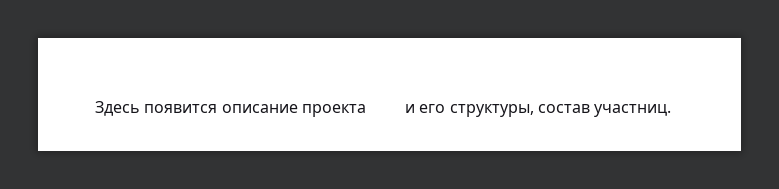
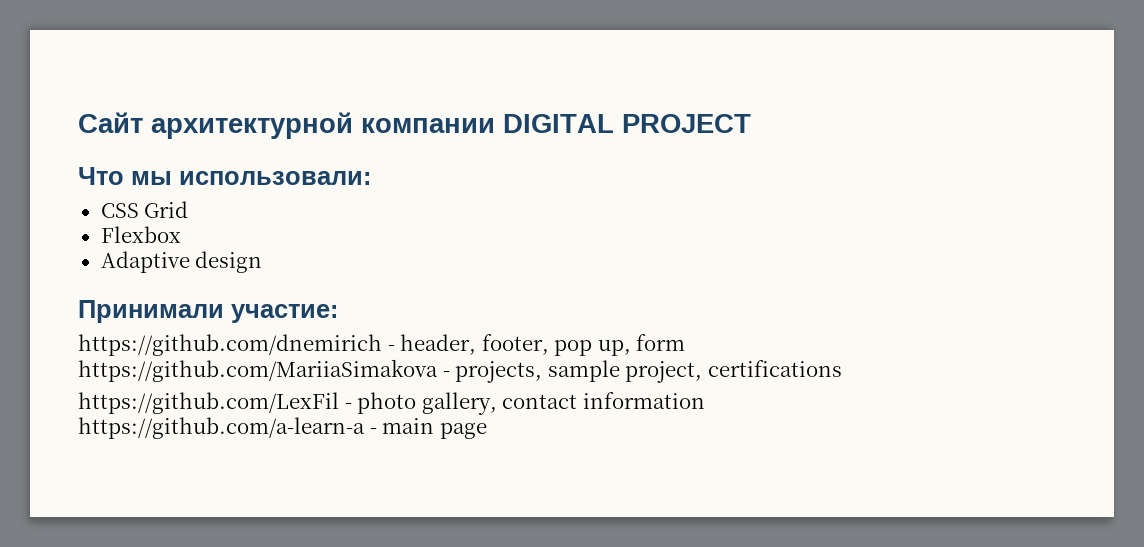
[95,101,672,117] Здесь появится описание проекта и его структуры, состав участниц. -> [78,112,751,139] [78,167,371,185] [100,201,189,218] [100,226,181,243] [100,251,263,273] [78,300,338,323] [78,334,686,356] [78,359,842,383] [78,392,705,415] [78,417,487,439] Сайт архитектурной компании DIGITAL PROJECT // Что мы использовали: // CSS Grid // Flexbox // Adaptive design // Принимали участие: // https://github.com/dnemirich - header, footer, pop up, form // https://github.com/MariiaSimakova - projects, sample project, certifications // https://github.com/LexFil - photo gallery, contact information // https://github.com/a-learn-a - main page

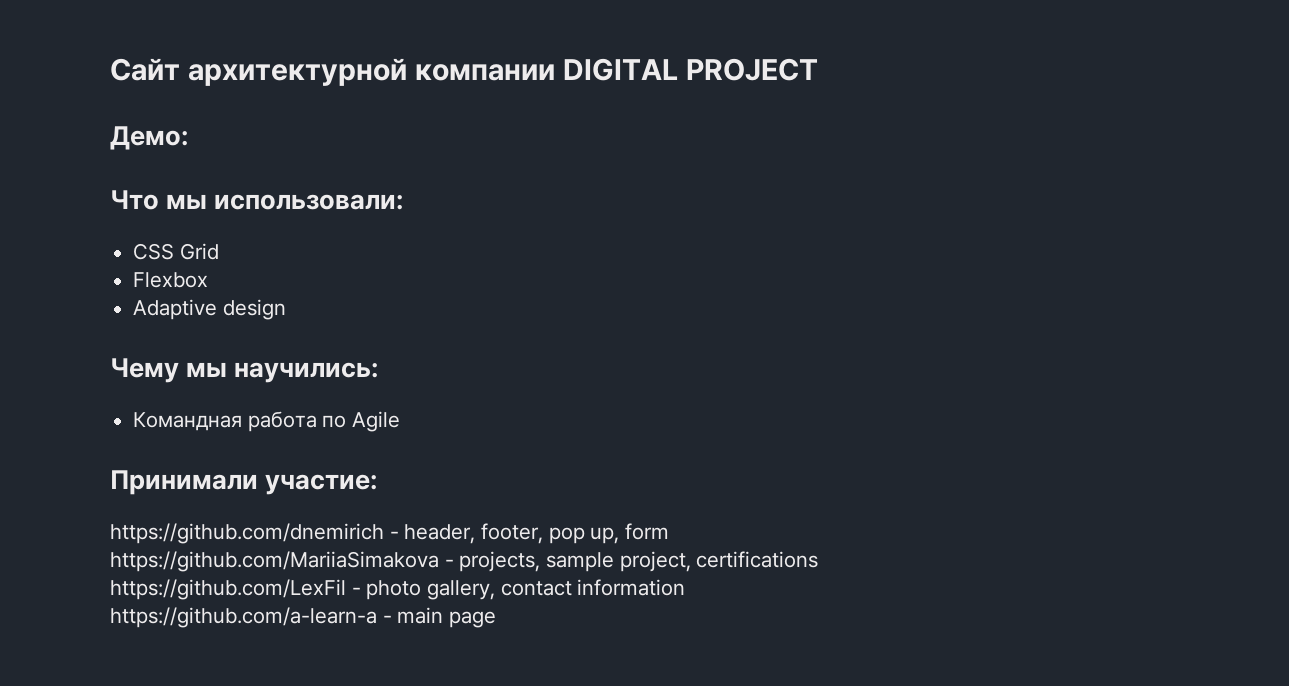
(751, 123) none -> [110,126,188,150] // Демо:
(263, 262) none -> [110,358,379,383] [133,411,401,432] // Чему мы научились: // Командная работа по Agile

